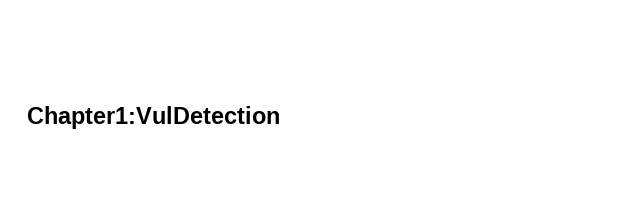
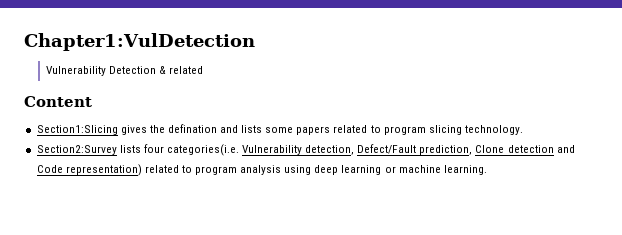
(280, 117) none -> [46,66,204,76] [24,96,92,107] [36,124,523,135] [36,144,575,156] [36,164,487,176] // Vulnerability Detection & related // Content // Section1:Slicing gives the defination and lists some papers related to program slicing technology. // Section2:Survey lists four categories(i.e. Vulnerability detection, Defect/Fault prediction, Clone detection and Code representation) related to program analysis using deep learning or machine learning.

